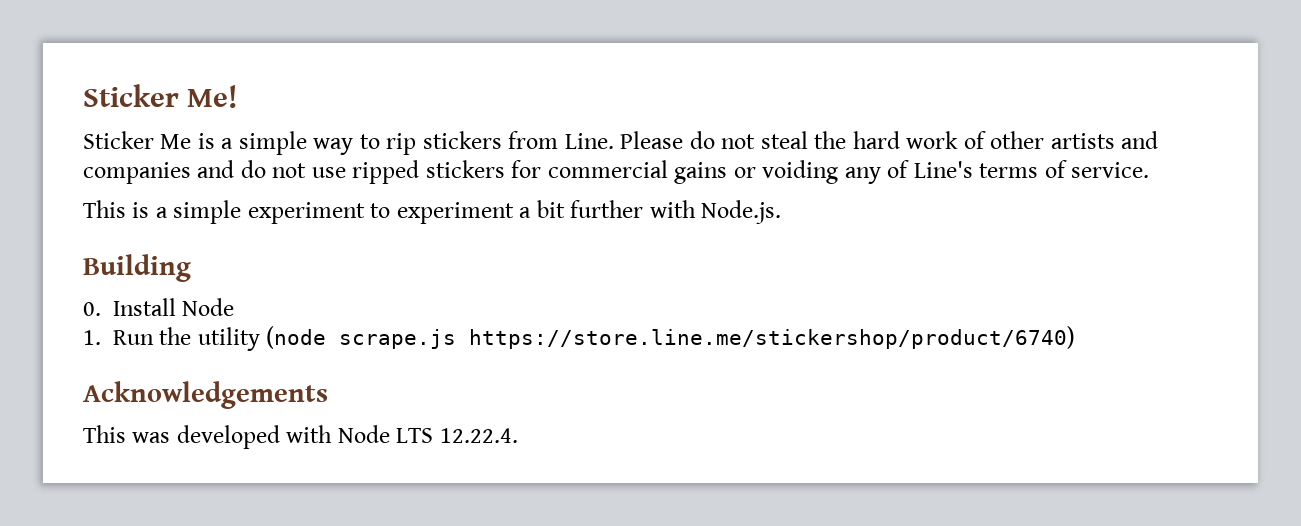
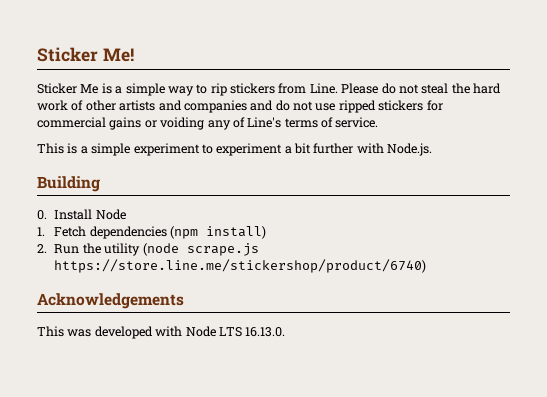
(101, 337) none -> [54,226,267,239] [37,244,47,253] Fetch dependencies (npm install) // 2.
[439,428,518,443] 12.22.4. -> [245,327,286,337] 16.13.0.

